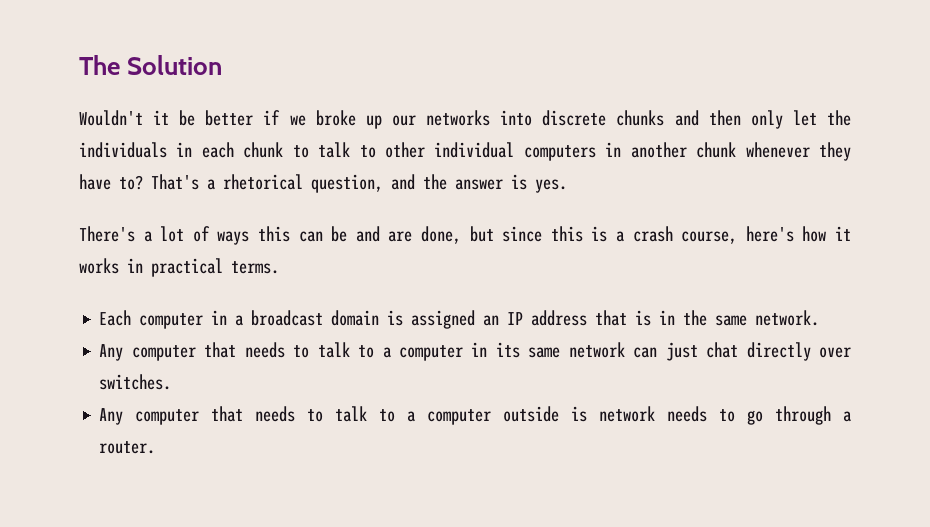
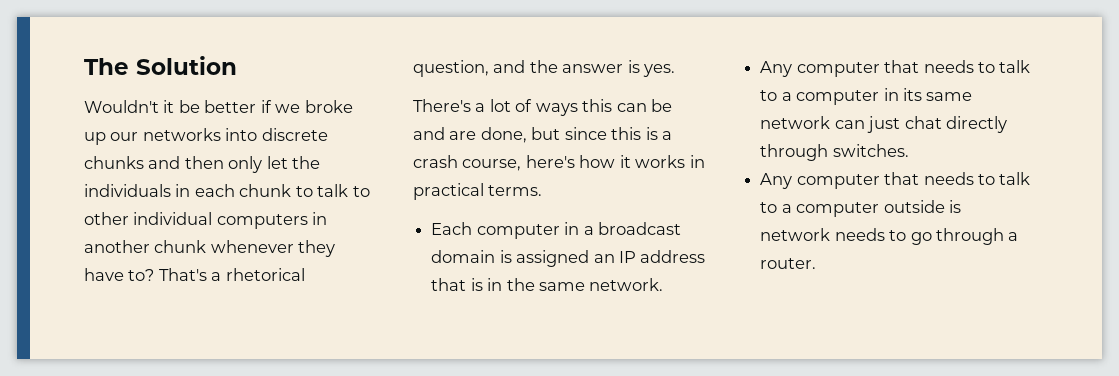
[819,347,852,358] over -> [760,144,829,161] through

